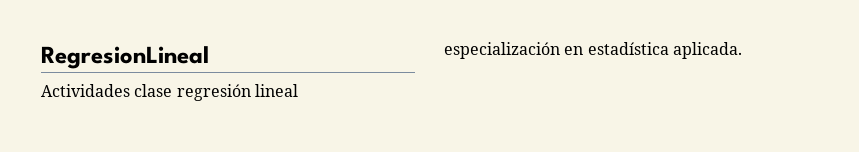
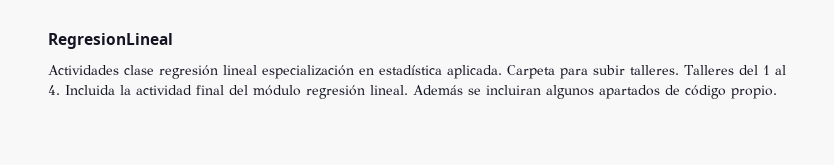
(742, 50) none -> [507,65,786,79] [48,85,777,99] Carpeta para subir talleres. Talleres del 1 al 4. Incluida la actividad final del módulo regresión lineal. Además se incluiran algunos apartados de código propio.

